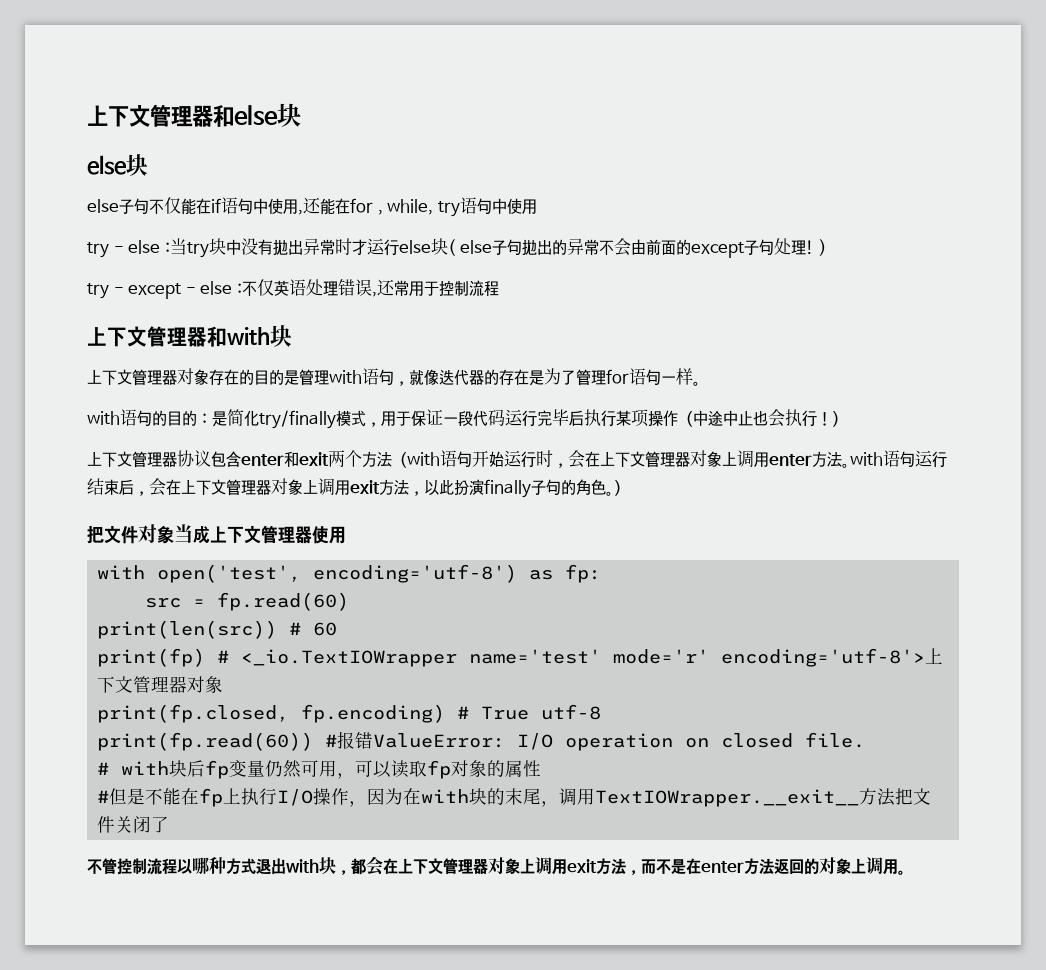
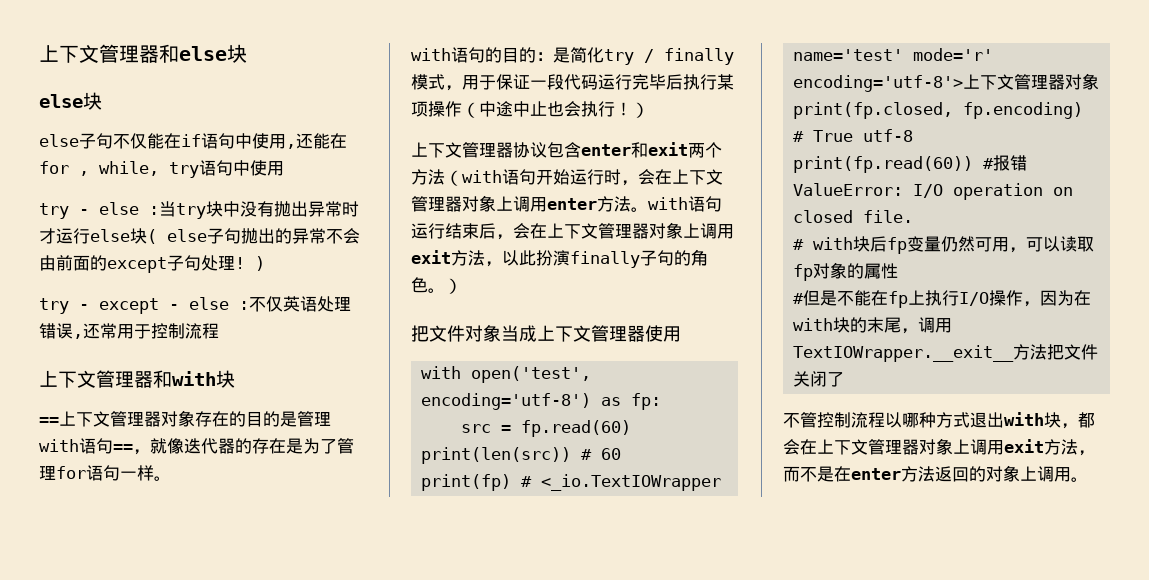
(292, 336) none -> [39,417,59,425] ==
(394, 377) none -> [113,444,133,452] ==
[259,410,336,429] try/finally -> [604,48,734,65] try / finally

